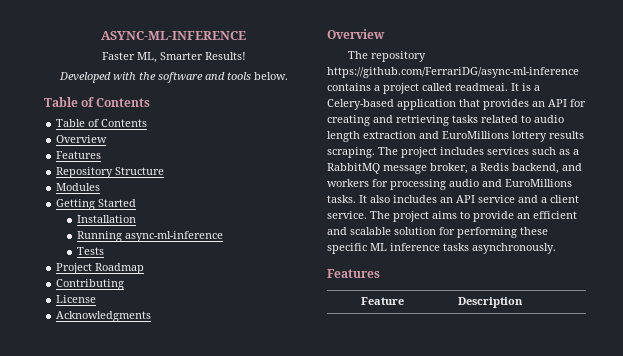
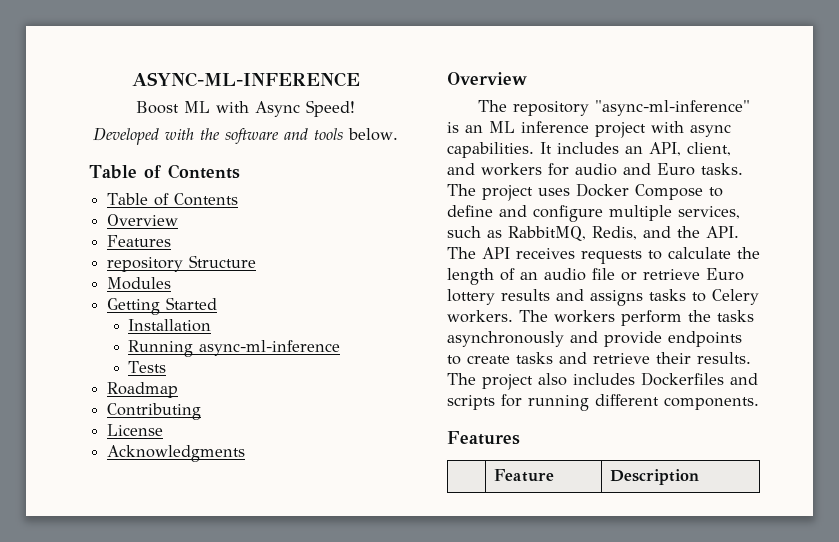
[101,52,246,63] Faster ML, Smarter Results! -> [136,100,355,117] Boost ML with Async Speed!
[56,167,114,178] Repository -> [107,257,184,272] repository
[56,263,93,274] Project -> (167, 367) none
[327,67,579,78] [327,83,540,94] [327,99,586,110] [327,115,564,126] [327,131,584,142] [327,147,579,158] [327,163,559,174] https://github.com/FerrariDG/async-ml-inference contains a project called readmeai. It is a Celery-based application that provides an API for creating and retrieving tasks related to audio length extraction and EuroMillions lottery results scraping. The project includes services such as a RabbitMQ message broker, a Redis backend, -> [595,100,751,116] [447,121,731,138] [447,142,731,158] "async-ml-inference" is an ML inference project with async capabilities. It includes an API, client,
[390,179,446,190] processing -> (569, 169) none
[505,179,572,187] [327,195,579,203] [327,211,577,222] [327,227,548,238] [327,243,556,254] EuroMillions tasks. It also includes an API service and a client service. The project aims to provide an efficient and scalable solution for performing these specific ML inference tasks asynchronously. -> [657,163,743,176] [447,183,723,201] [447,205,740,222] [447,226,739,241] [447,247,760,264] [447,268,744,285] [447,289,759,306] [447,310,754,326] [447,331,742,347] [447,352,751,365] [447,372,758,390] [447,394,759,411] Euro tasks. The project uses Docker Compose to define and configure multiple services, such as RabbitMQ, Redis, and the API. The API receives requests to calculate the length of an audio file or retrieve Euro lottery results and assigns tasks to Celery workers. The workers perform the tasks asynchronously and provide endpoints to create tasks and retrieve their results. The project also includes Dockerfiles and scripts for running different components.

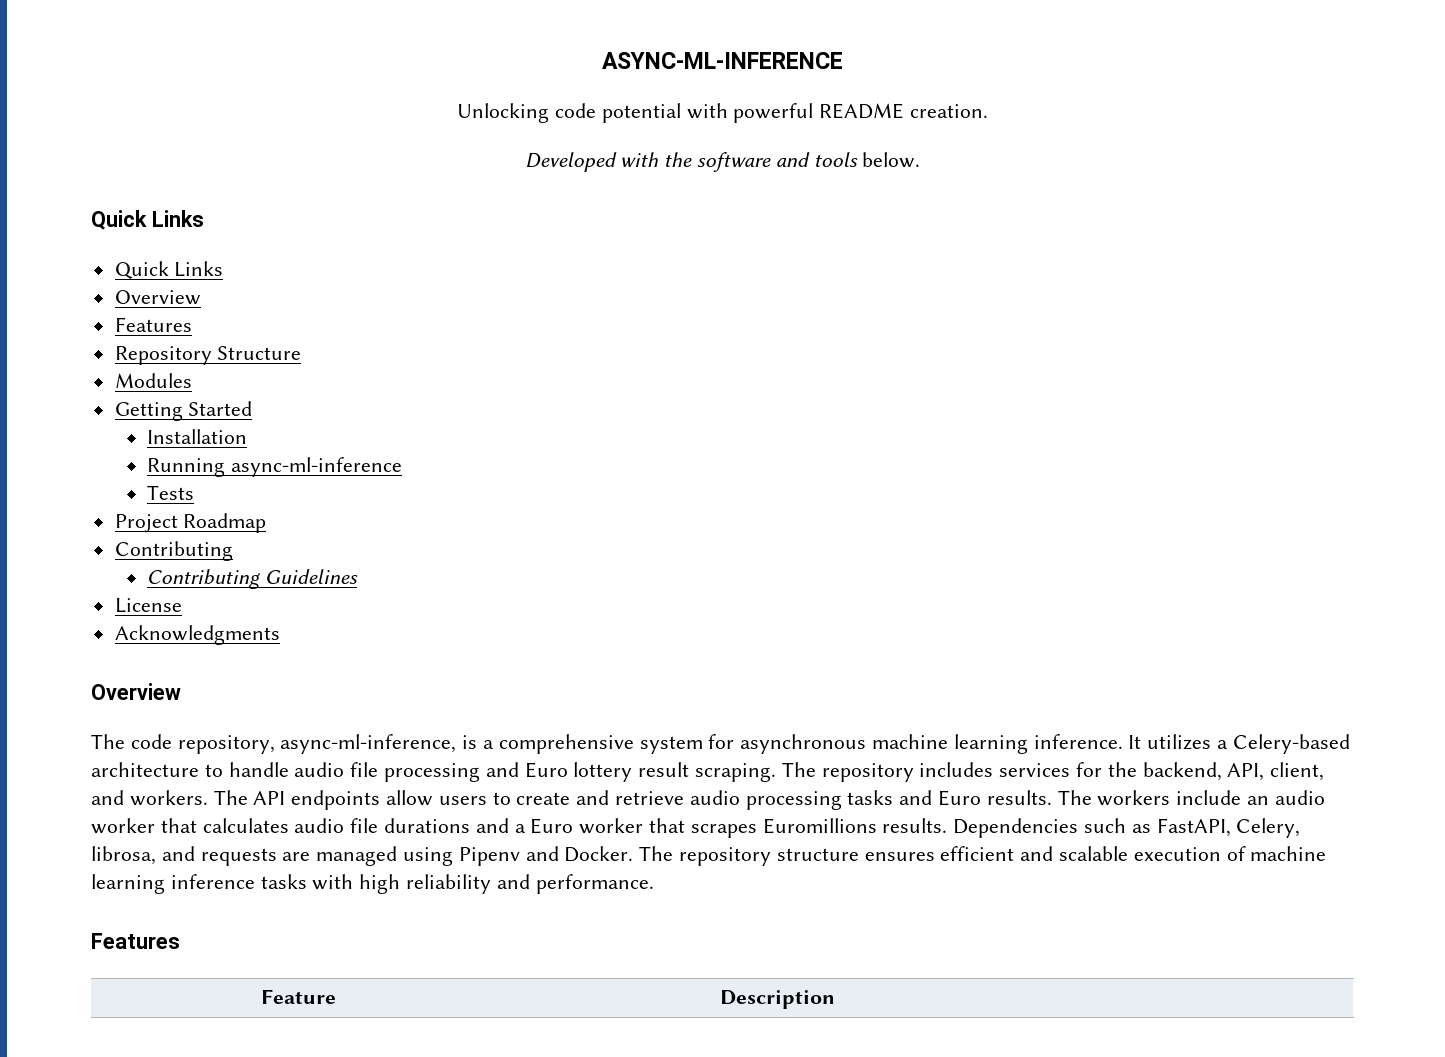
[136,100,355,117] Boost ML with Async Speed! -> [457,103,988,123] Unlocking code potential with powerful README creation.
[89,164,240,179] [107,193,239,206] Table of Contents // Table of Contents -> [91,210,204,230] [114,261,224,279] Quick Links // Quick Links
[107,257,184,272] repository -> [114,346,212,365] Repository
(167, 367) none -> [114,514,178,533] Project
(202, 411) none -> [147,569,359,589] // Contributing Guidelines
[513,100,751,116] [447,121,731,138] [447,142,731,158] [447,163,743,176] [447,183,723,201] [447,205,740,222] [447,226,739,241] [447,247,760,264] [447,268,744,285] [447,289,759,306] [447,310,754,326] [447,331,742,347] [447,352,751,365] [447,372,758,390] [447,394,759,411] repository "async-ml-inference" is an ML inference project with async capabilities. It includes an API, client, and workers for audio and Euro tasks. The project uses Docker Compose to define and configure multiple services, such as RabbitMQ, Redis, and the API. The API receives requests to calculate the length of an audio file or retrieve Euro lottery results and assigns tasks to Celery workers. The workers perform the tasks asynchronously and provide endpoints to create tasks and retrieve their results. The project also includes Dockerfiles and scripts for running different components. -> [130,734,1350,754] [91,762,1325,782] [91,790,1325,810] [91,818,1301,838] [91,846,1327,866] [91,874,654,894] code repository, async-ml-inference, is a comprehensive system for asynchronous machine learning inference. It utilizes a Celery-based architecture to handle audio file processing and Euro lottery result scraping. The repository includes services for the backend, API, client, and workers. The API endpoints allow users to create and retrieve audio processing tasks and Euro results. The workers include an audio worker that calculates audio file durations and a Euro worker that scrapes Euromillions results. Dependencies such as FastAPI, Celery, librosa, and requests are managed using Pipenv and Docker. The repository structure ensures efficient and scalable execution of machine learning inference tasks with high reliability and performance.

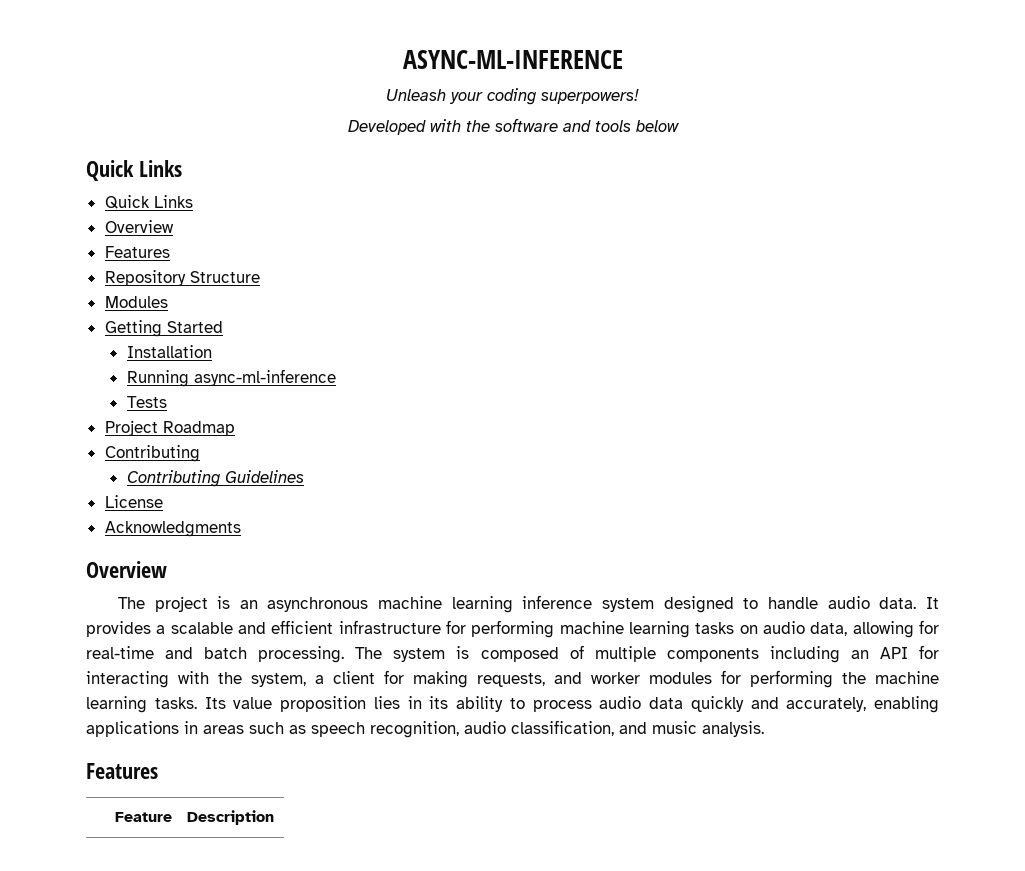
[457,103,988,123] Unlocking code potential with powerful README creation. -> [386,88,639,105] Unleash your coding superpowers!
[862,152,921,168] below. -> [635,120,679,132] below
[130,734,1350,754] [91,762,1325,782] [91,790,1325,810] [91,818,1301,838] [91,846,1327,866] [91,874,654,894] code repository, async-ml-inference, is a comprehensive system for asynchronous machine learning inference. It utilizes a Celery-based architecture to handle audio file processing and Euro lottery result scraping. The repository includes services for the backend, API, client, and workers. The API endpoints allow users to create and retrieve audio processing tasks and Euro results. The workers include an audio worker that calculates audio file durations and a Euro worker that scrapes Euromillions results. Dependencies such as FastAPI, Celery, librosa, and requests are managed using Pipenv and Docker. The repository structure ensures efficient and scalable execution of machine learning inference tasks with high reliability and performance. -> [154,595,939,613] [86,620,940,638] [86,645,939,663] [86,670,939,688] [86,696,939,713] [86,720,764,738] project is an asynchronous machine learning inference system designed to handle audio data. It provides a scalable and efficient infrastructure for performing machine learning tasks on audio data, allowing for real-time and batch processing. The system is composed of multiple components including an API for interacting with the system, a client for making requests, and worker modules for performing the machine learning tasks. Its value proposition lies in its ability to process audio data quickly and accurately, enabling applications in areas such as speech recognition, audio classification, and music analysis.

